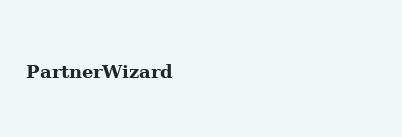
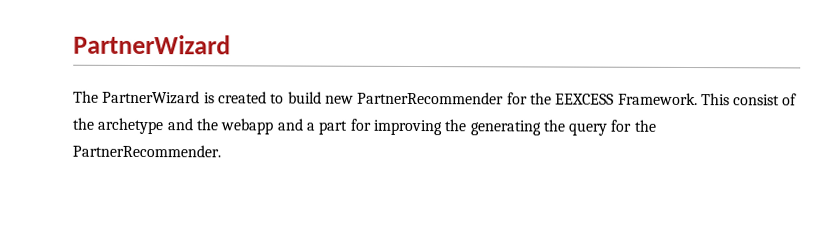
[26,64,173,78] PartnerWizard -> [73,34,231,55] [73,90,798,106] [72,117,657,136] [72,144,221,158] PartnerWizard // The PartnerWizard is created to build new PartnerRecommender for the EEXCESS Framework. This consist of the archetype and the webapp and a part for improving the generating the query for the PartnerRecommender.

